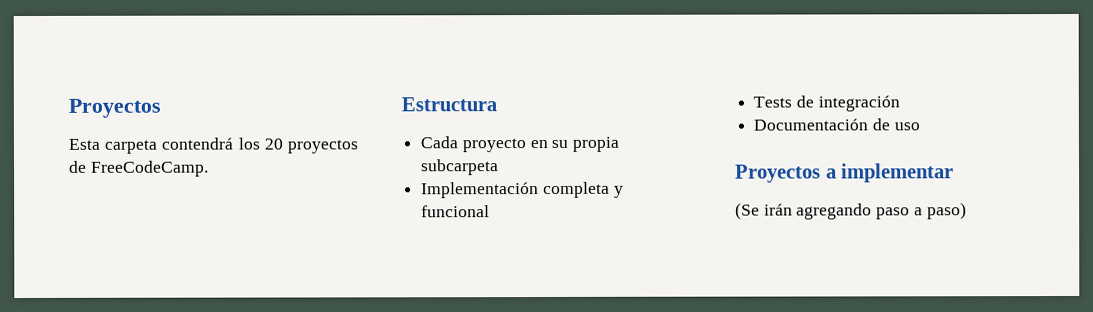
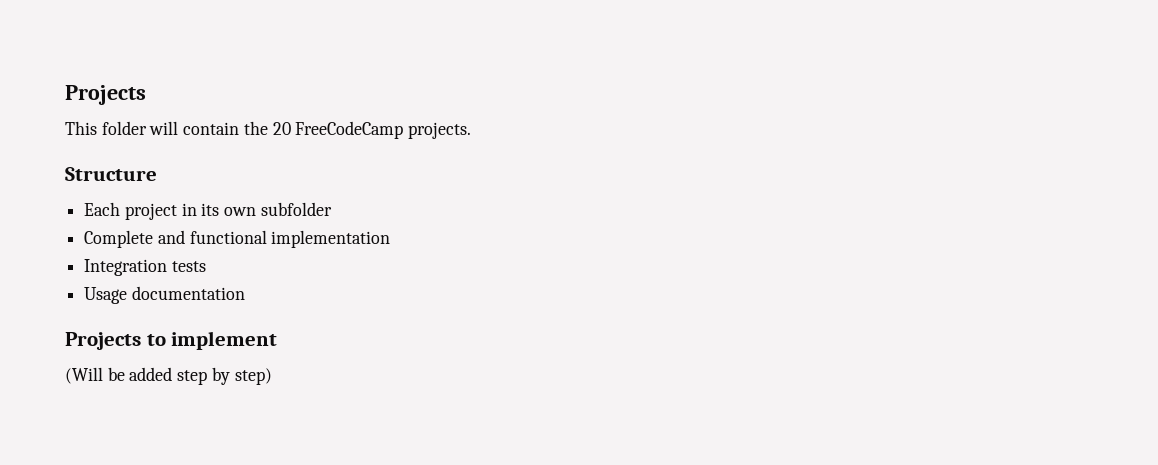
[68,98,161,118] [68,137,358,154] [69,160,209,177] [401,97,497,112] [420,136,620,153] [421,159,500,176] [421,181,624,199] [421,205,491,218] [753,95,900,112] [753,118,920,131] [735,163,955,183] [735,202,967,220] Proyectos // Esta carpeta contendrá los 20 proyectos de FreeCodeCamp. // Estructura // Cada proyecto en su propia subcarpeta // Implementación completa y funcional // Tests de integración // Documentación de uso // Proyectos a implementar // (Se irán agregando paso a paso) -> [65,85,146,105] [65,121,472,139] [65,167,157,181] [84,202,332,220] [84,230,391,248] [84,259,206,276] [84,286,245,304] [65,331,278,350] [65,367,272,385] Projects // This folder will contain the 20 FreeCodeCamp projects. // Structure // Each project in its own subfolder // Complete and functional implementation // Integration tests // Usage documentation // Projects to implement // (Will be added step by step)

